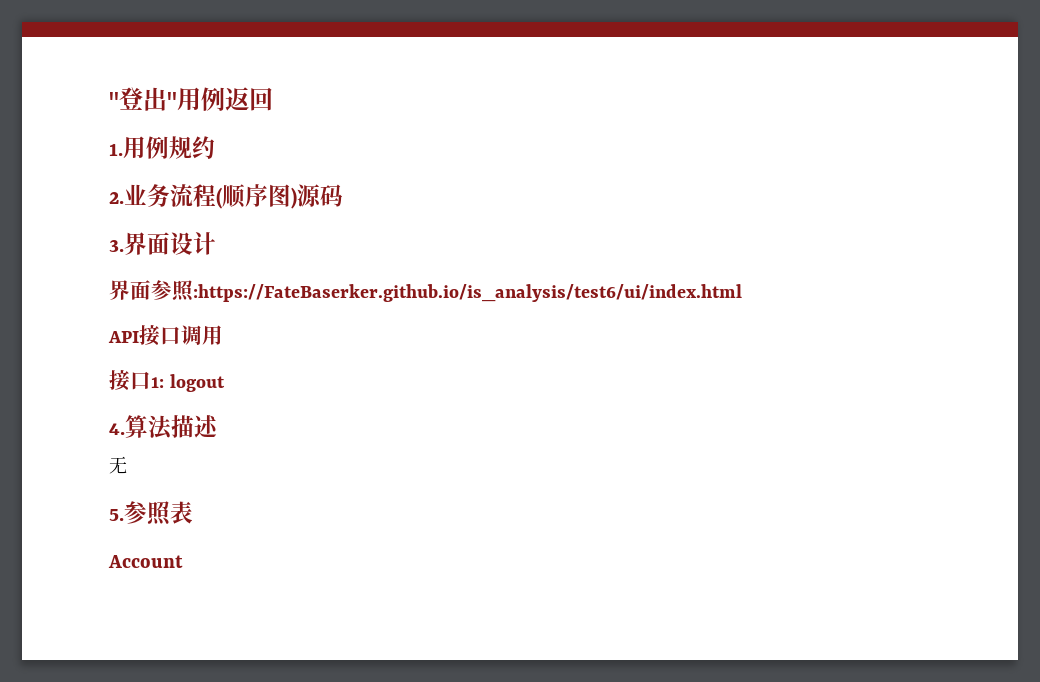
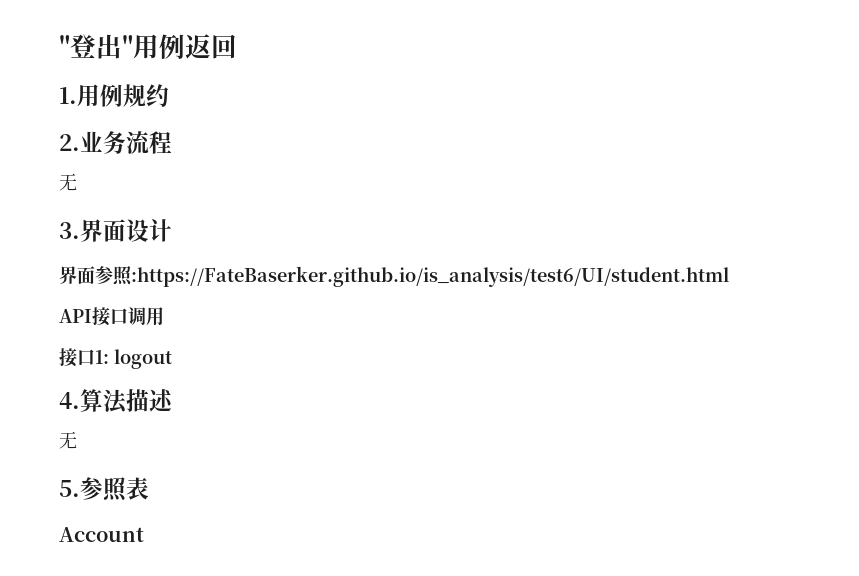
[216,184,343,209] (顺序图)源码 -> [59,173,77,191] // 无
[193,284,742,302] :https://FateBaserker.github.io/is_analysis/test6/ui/index.html -> [131,266,729,287] :https://FateBaserker.github.io/is_analysis/test6/UI/student.html

